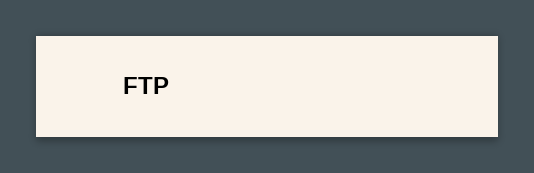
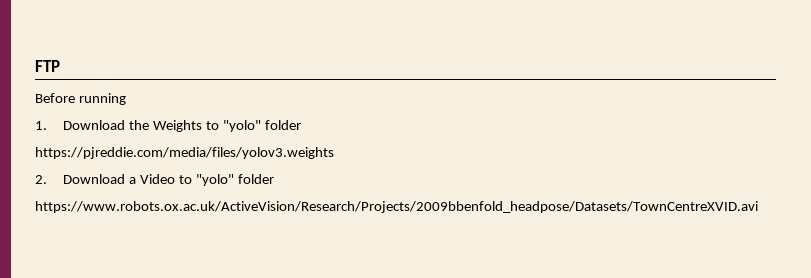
(169, 85) none -> [35,93,126,105] [35,120,301,132] [35,147,334,159] [35,174,274,186] [35,201,758,213] // Before running // 1. Download the Weights to "yolo" folder // https://pjreddie.com/media/files/yolov3.weights // 2. Download a Video to "yolo" folder // https://www.robots.ox.ac.uk/ActiveVision/Research/Projects/2009bbenfold_headpose/Datasets/TownCentreXVID.avi

